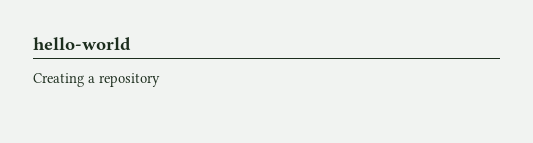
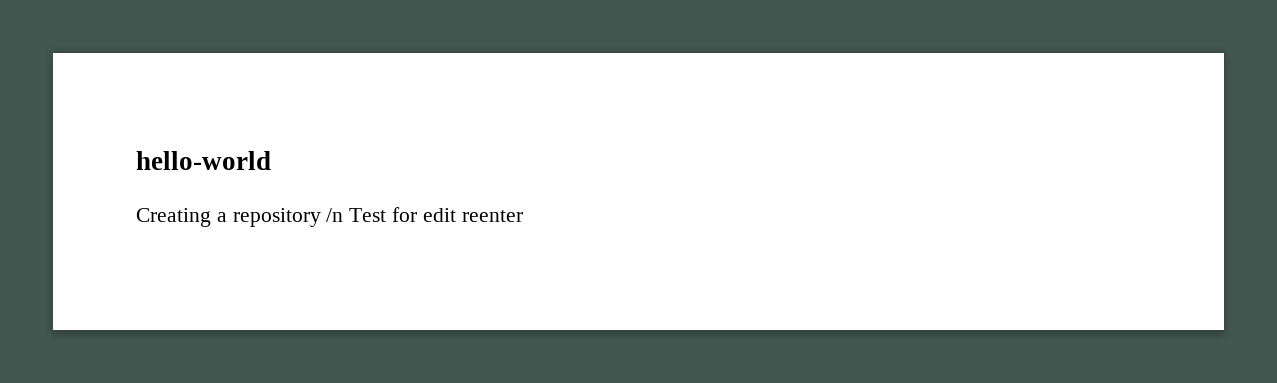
(160, 80) none -> [326,207,523,222] /n Test for edit reenter

